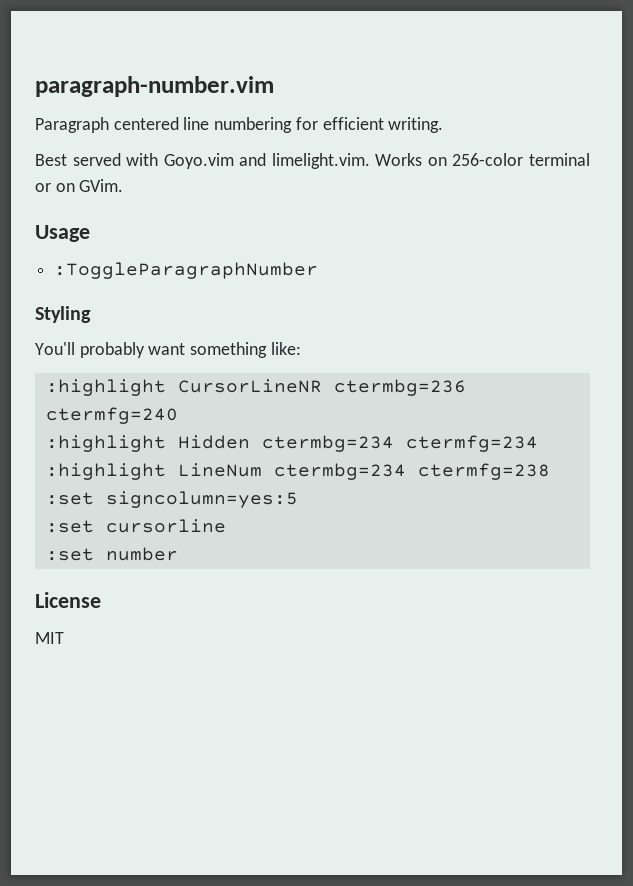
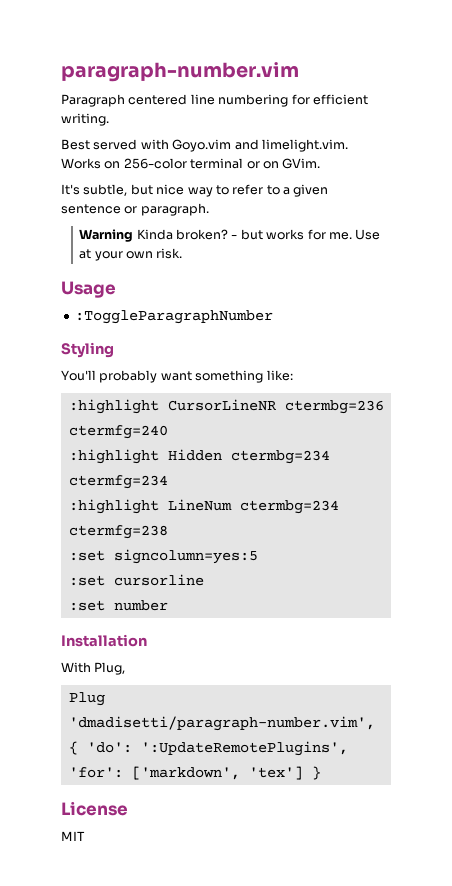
(124, 185) none -> [61,184,329,197] [61,203,209,216] [79,229,381,242] [79,248,183,261] // It's subtle, but nice way to refer to a given sentence or paragraph. // Warning Kinda broken? - but works for me. Use at your own risk.
(178, 554) none -> [61,634,147,647] [61,662,126,675] [68,692,105,706] [68,716,375,731] [68,741,348,756] [68,766,321,780] // Installation // With Plug, // Plug 'dmadisetti/paragraph-number.vim', { 'do': ':UpdateRemotePlugins', 'for': ['markdown', 'tex'] }

